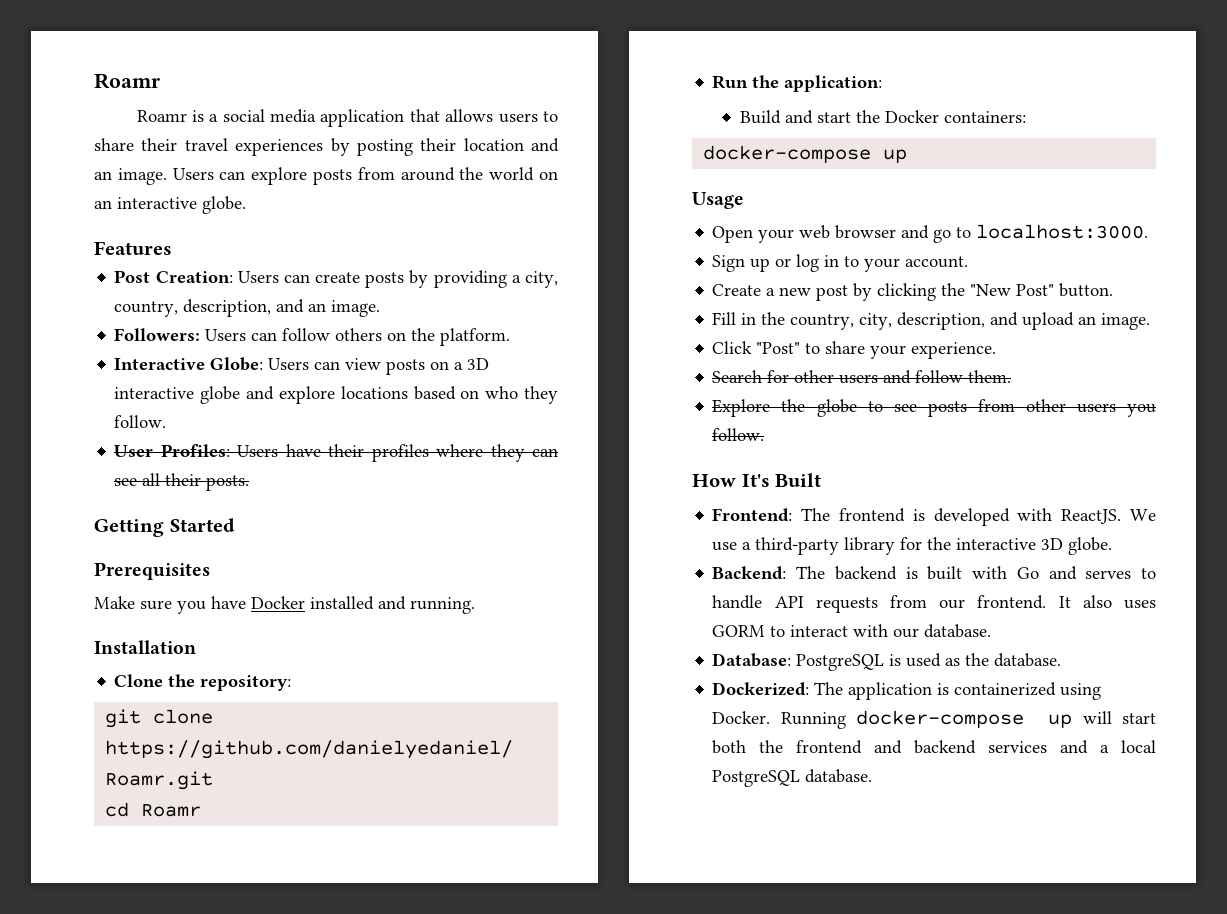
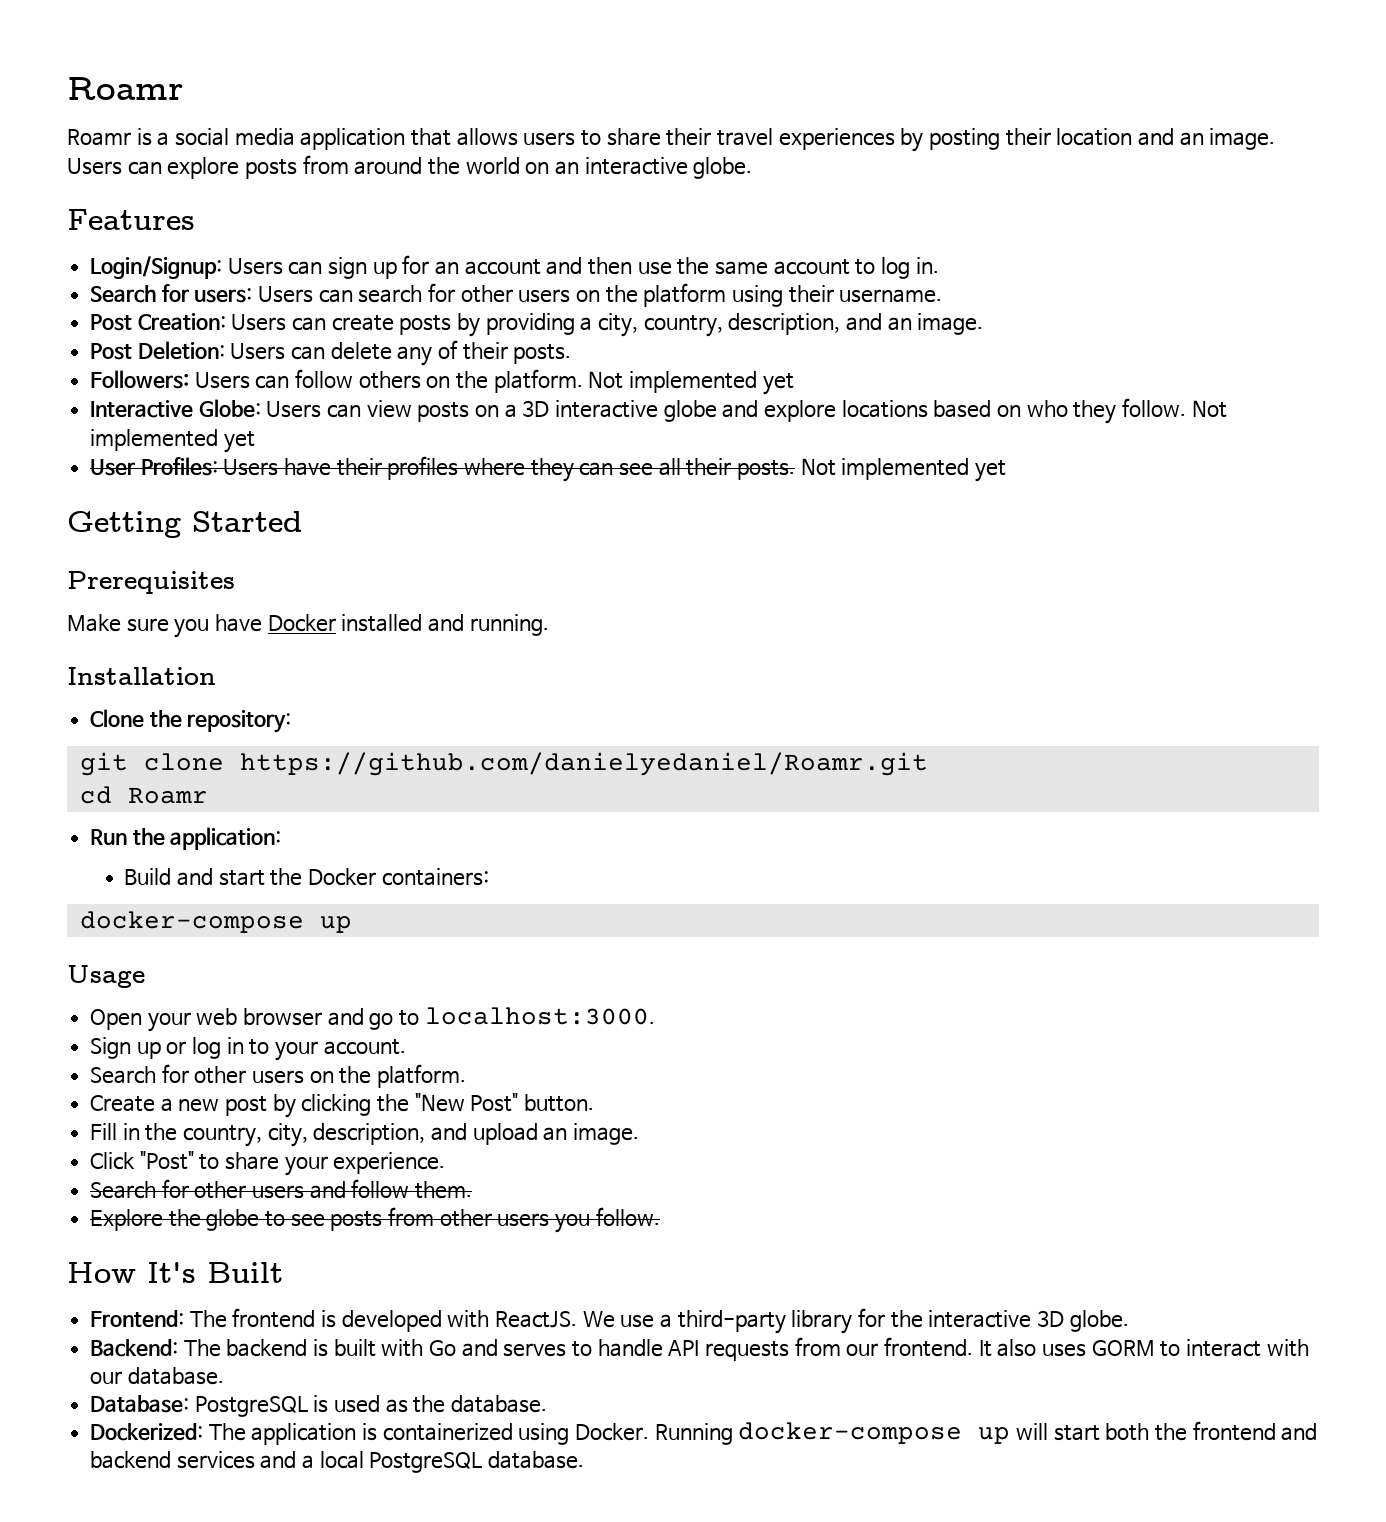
(172, 248) none -> [90,255,939,279] [90,283,943,307] // Login/Signup: Users can sign up for an account and then use the same account to log in. // Search for users: Users can search for other users on the platform using their username.
(381, 308) none -> [90,340,572,366] // Post Deletion: Users can delete any of their posts.
(511, 337) none -> [588,371,794,395] Not implemented yet
(167, 421) none -> [1191,400,1227,418] [90,429,255,453] Not implemented yet
(250, 483) none -> [800,458,1007,482] Not implemented yet
(969, 262) none -> [90,1064,467,1088] // Search for other users on the platform.

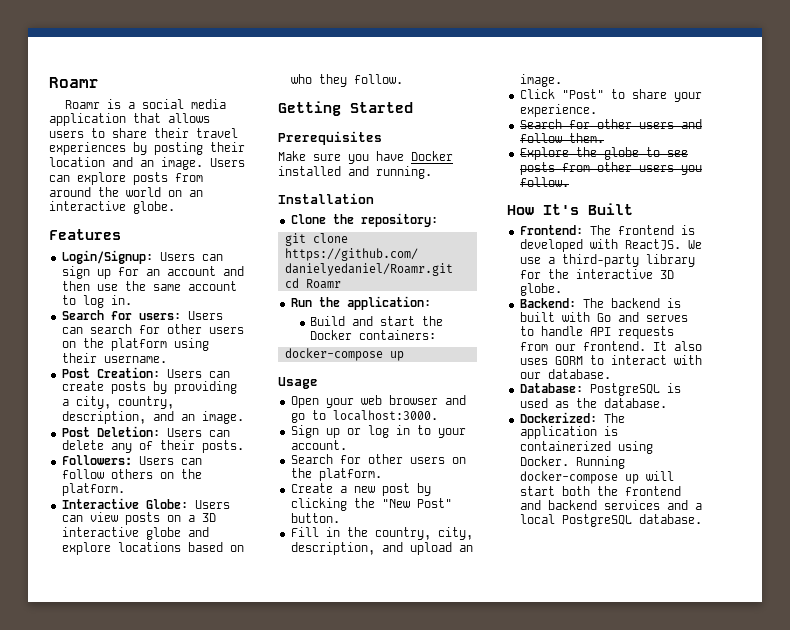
[588,371,794,395] Not implemented yet -> (125, 489) none
[1191,400,1227,418] [90,429,255,453] [90,456,1007,482] Not implemented yet // User Profiles: Users have their profiles where they can see all their posts. Not implemented yet -> (403, 79) none

